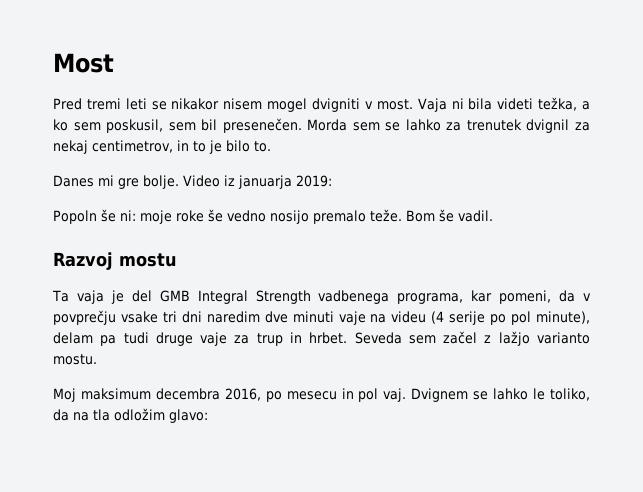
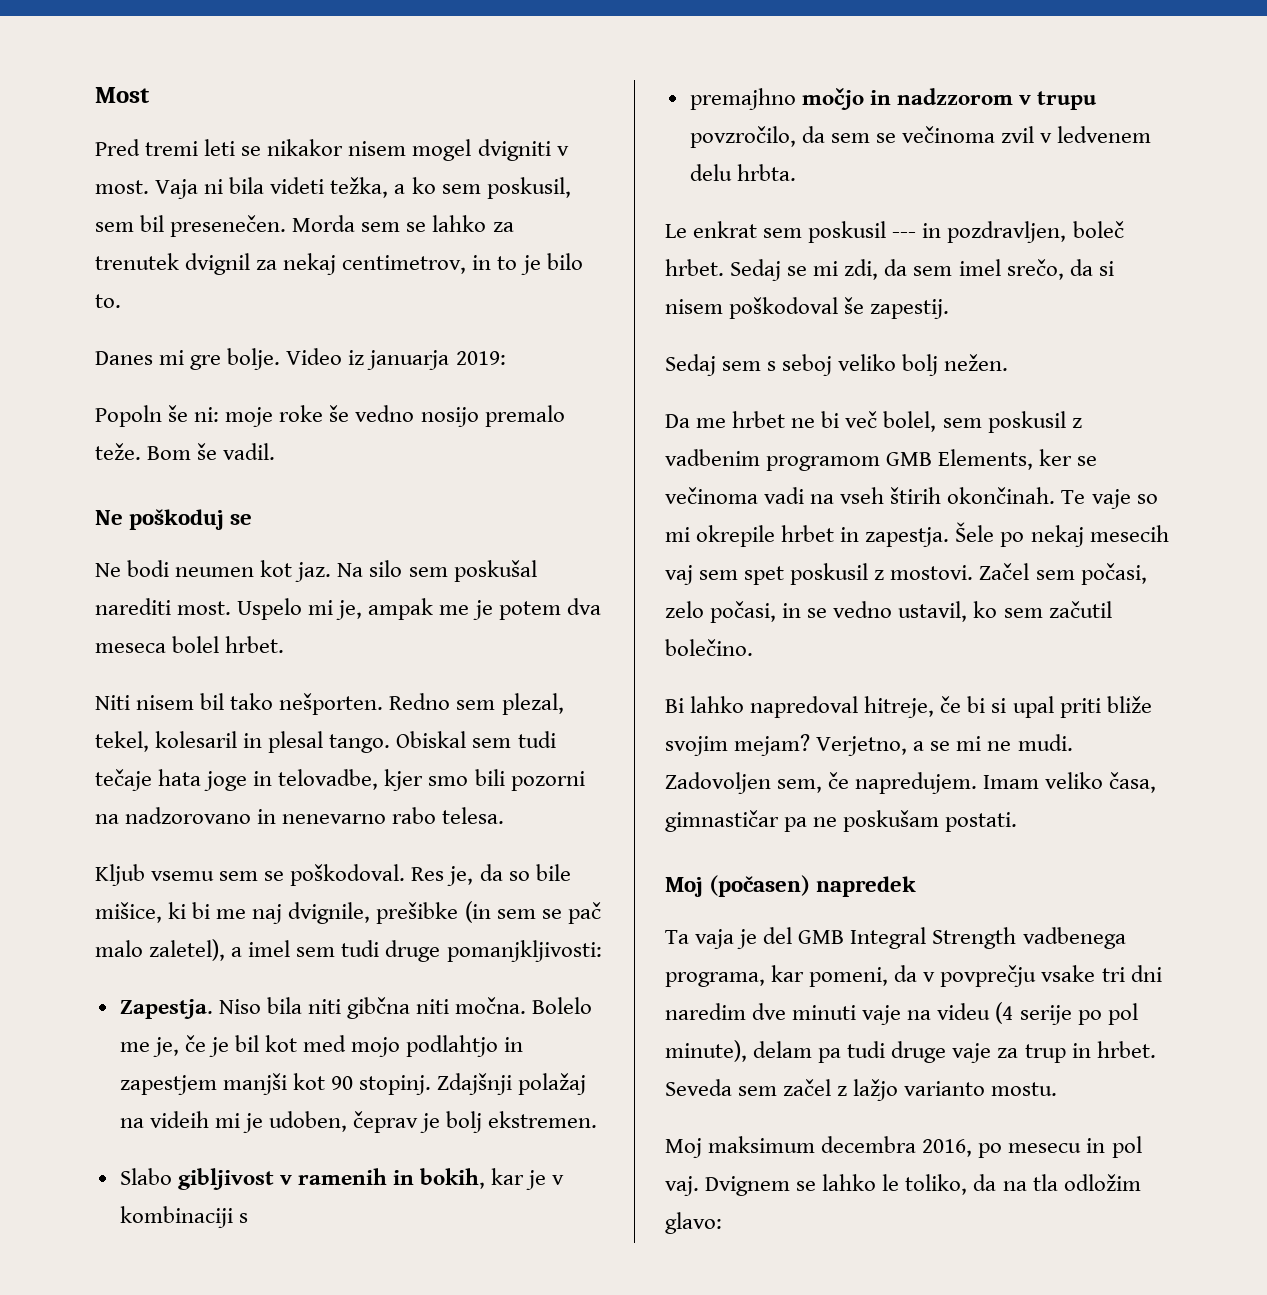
[53,252,177,270] Razvoj mostu -> [95,509,253,530] [95,560,537,582] [95,598,601,620] [95,636,285,653] [95,693,564,715] [95,731,556,753] [95,769,585,791] [95,807,505,824] [95,864,571,886] [95,901,601,924] [95,939,602,962] [119,997,593,1019] [119,1035,524,1057] [119,1073,587,1095] [119,1111,598,1133] [119,1168,565,1190] [119,1206,248,1228] [689,88,1098,110] [689,126,1152,148] [689,164,796,181] [665,221,1124,243] [665,259,1114,281] [665,297,950,319] [665,354,1009,376] [665,411,1082,433] [665,449,1098,471] [665,487,1158,509] [665,522,1169,547] [665,563,1147,585] [665,601,1112,623] [665,639,753,656] [665,696,1152,718] [665,734,1073,756] [665,772,1157,794] [665,810,1018,832] [665,875,917,897] Ne poškoduj se // Ne bodi neumen kot jaz. Na silo sem poskušal narediti most. Uspelo mi je, ampak me je potem dva meseca bolel hrbet. // Niti nisem bil tako nešporten. Redno sem plezal, tekel, kolesaril in plesal tango. Obiskal sem tudi tečaje hata joge in telovadbe, kjer smo bili pozorni na nadzorovano in nenevarno rabo telesa. // Kljub vsemu sem se poškodoval. Res je, da so bile mišice, ki bi me naj dvignile, prešibke (in sem se pač malo zaletel), a imel sem tudi druge pomanjkljivosti: // Zapestja. Niso bila niti gibčna niti močna. Bolelo me je, če je bil kot med mojo podlahtjo in zapestjem manjši kot 90 stopinj. Zdajšnji polažaj na videih mi je udoben, čeprav je bolj ekstremen. // Slabo gibljivost v ramenih in bokih, kar je v kombinaciji s // premajhno močjo in nadzzorom v trupu povzročilo, da sem se večinoma zvil v ledvenem delu hrbta. // Le enkrat sem poskusil --- in pozdravljen, boleč hrbet. Sedaj se mi zdi, da sem imel srečo, da si nisem poškodoval še zapestij. // Sedaj sem s seboj veliko bolj nežen. // Da me hrbet ne bi več bolel, sem poskusil z vadbenim programom GMB Elements, ker se večinoma vadi na vseh štirih okončinah. Te vaje so mi okrepile hrbet in zapestja. Šele po nekaj mesecih vaj sem spet poskusil z mostovi. Začel sem počasi, zelo počasi, in se vedno ustavil, ko sem začutil bolečino. // Bi lahko napredoval hitreje, če bi si upal priti bliže svojim mejam? Verjetno, a se mi ne mudi. Zadovoljen sem, če napredujem. Imam veliko časa, gimnastičar pa ne poskušam postati. // Moj (počasen) napredek

